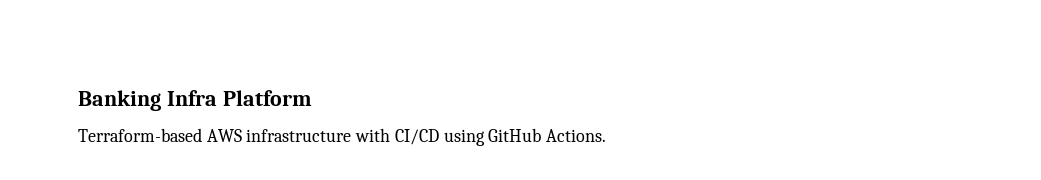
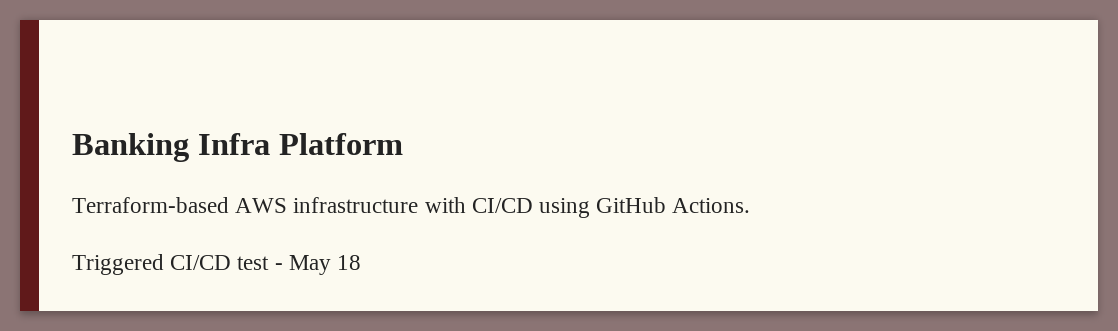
(607, 135) none -> [72,254,362,275] // Triggered CI/CD test - May 18

